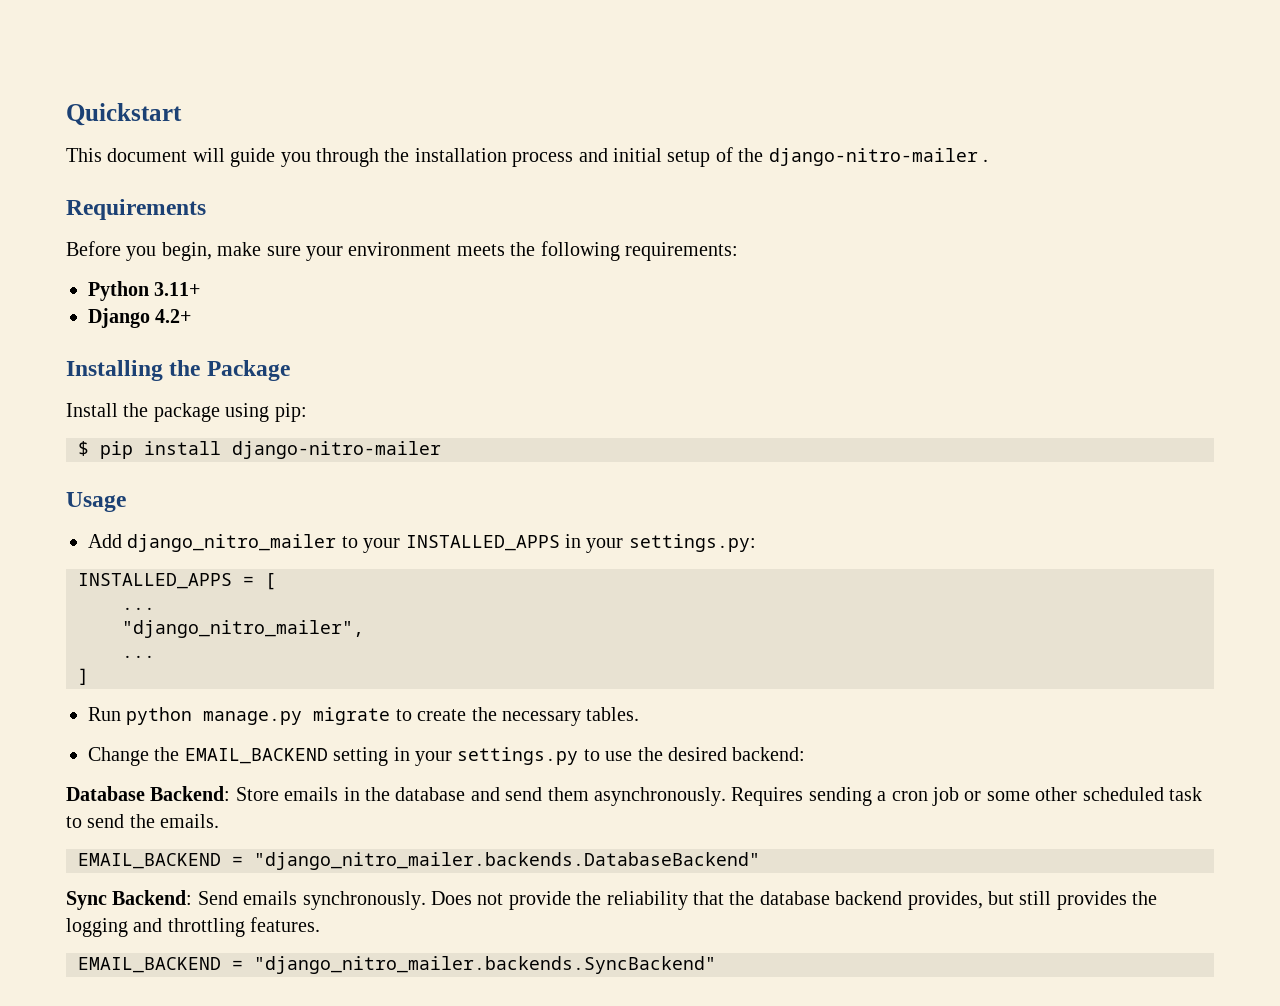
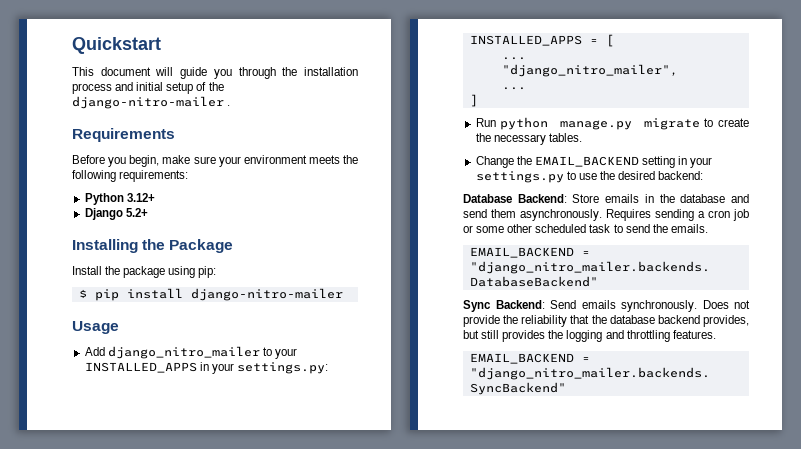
[154,282,201,296] 3.11+ -> [126,193,155,202] 3.12+
[155,309,192,323] 4.2+ -> [125,208,148,217] 5.2+

